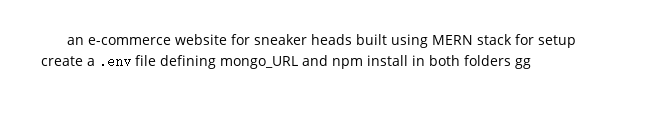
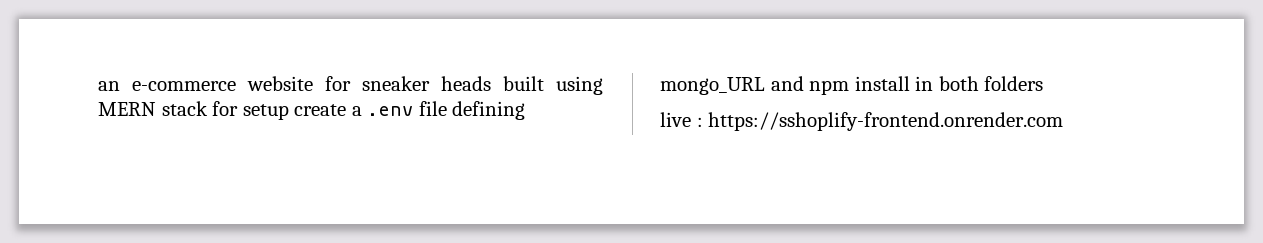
[515,58,531,69] gg -> [660,112,1064,131] // live : https://sshoplify-frontend.onrender.com

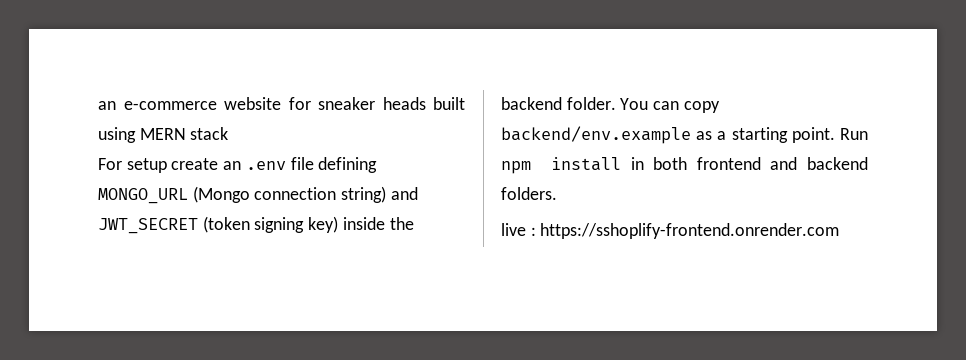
[212,101,239,116] for -> [98,158,122,170] // For
[351,106,362,116] a -> [223,161,242,170] an
[660,76,1044,95] mongo_URL and npm install in both folders -> [98,186,418,204] [98,216,414,234] [501,97,720,113] [501,126,868,144] [501,157,868,174] [501,187,557,200] MONGO_URL (Mongo connection string) and JWT_SECRET (token signing key) inside the backend folder. You can copy backend/env.example as a starting point. Run npm install in both frontend and backend folders.

